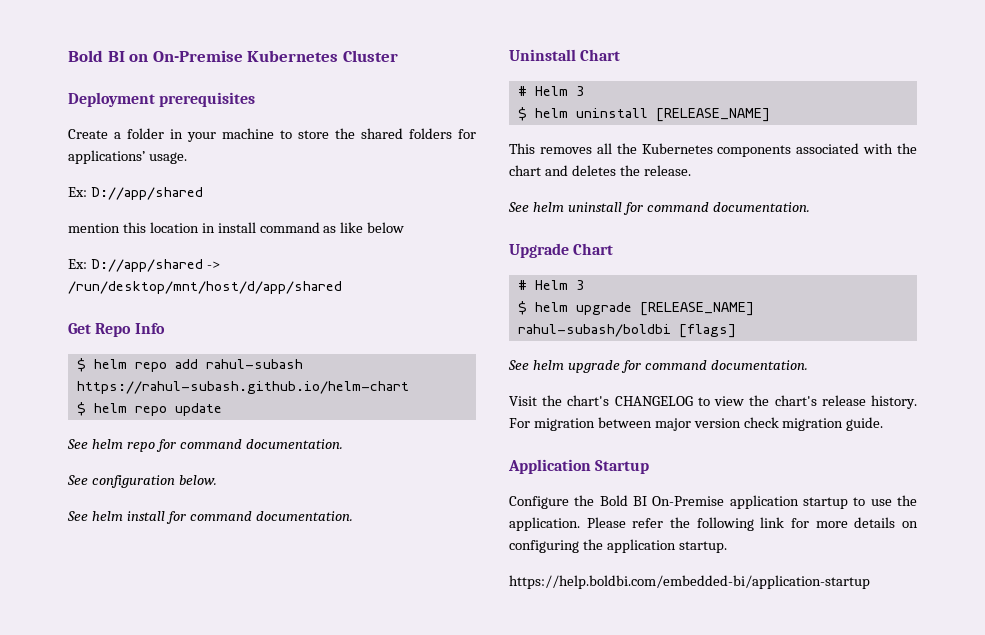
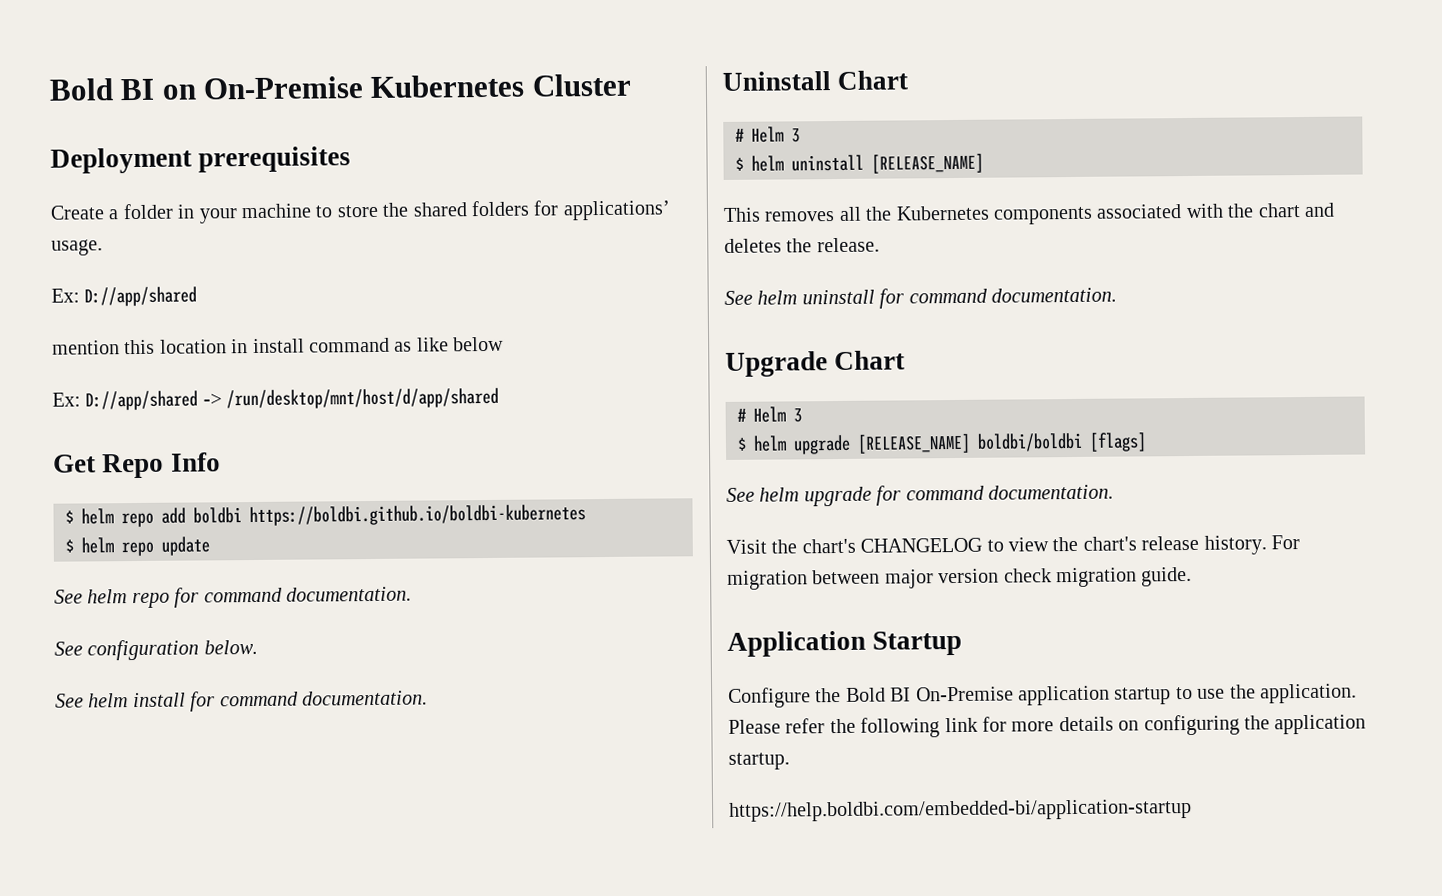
[205,359,303,369] [76,381,409,394] rahul-subash https://rahul-subash.github.io/helm-chart -> [193,504,586,527] boldbi https://boldbi.github.io/boldbi-kubernetes
[517,324,671,337] rahul-subash/boldbi -> [977,432,1083,452] boldbi/boldbi

